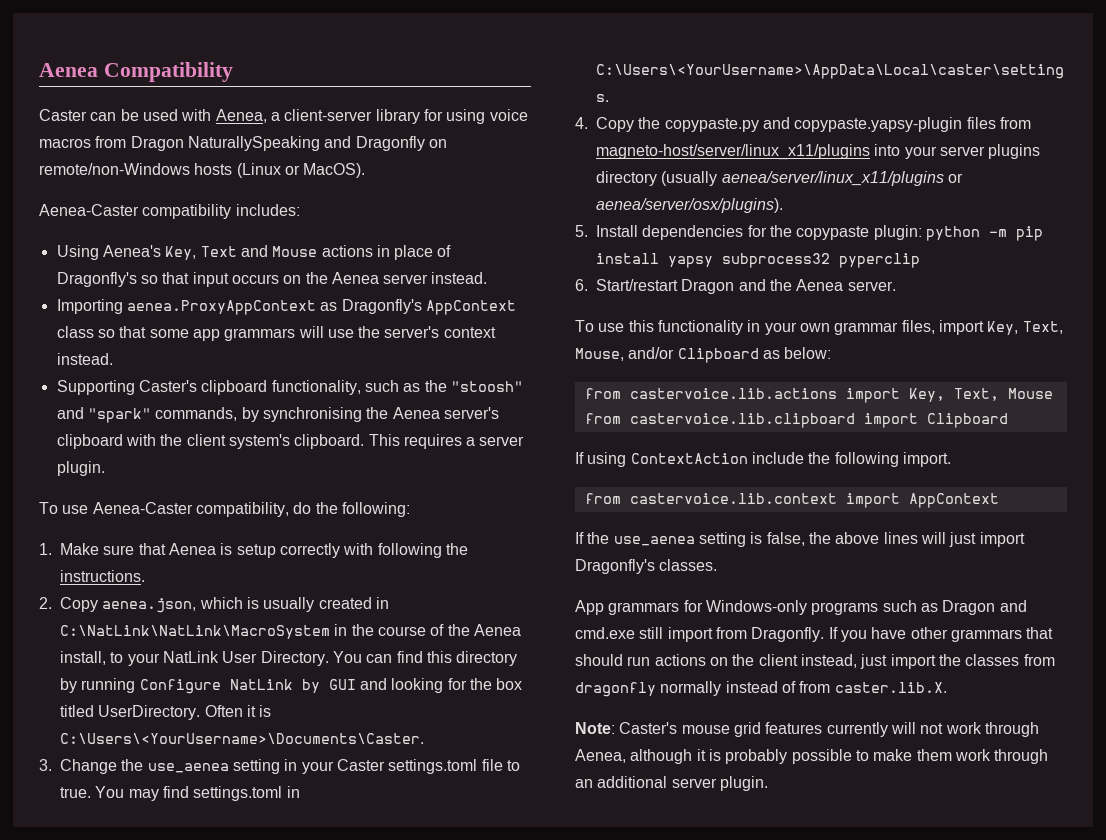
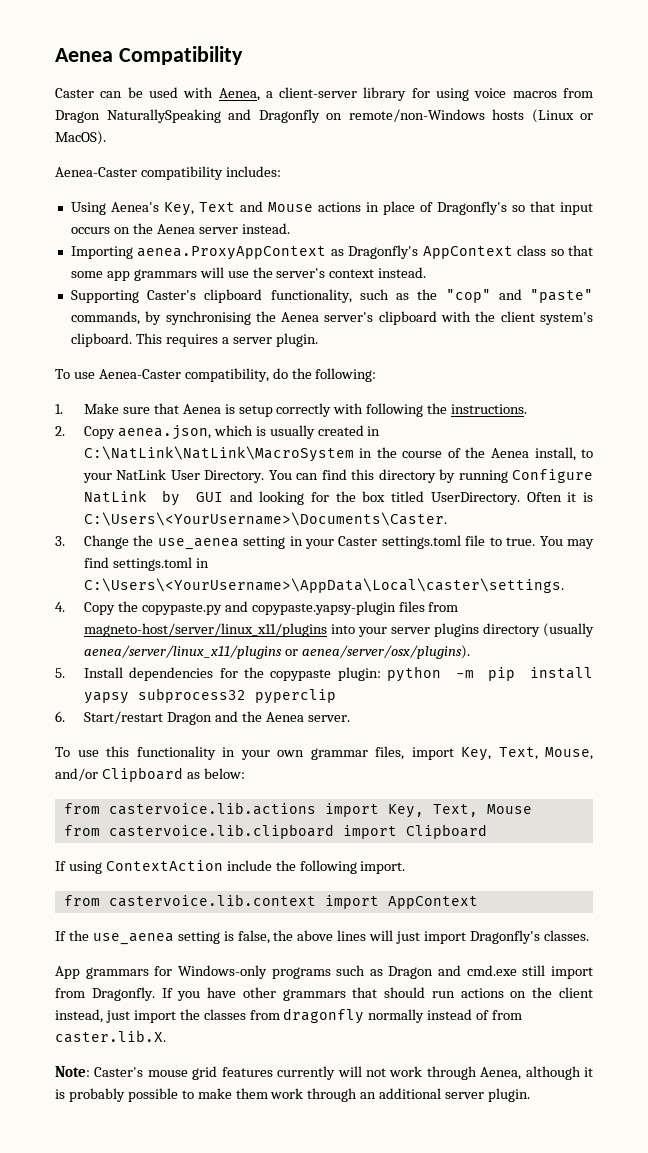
[450,381,523,392] [56,407,151,423] "stoosh" and "spark" -> [445,289,593,303] "cop" and "paste"

